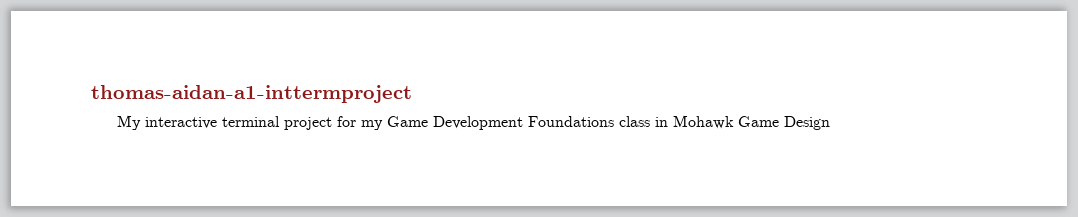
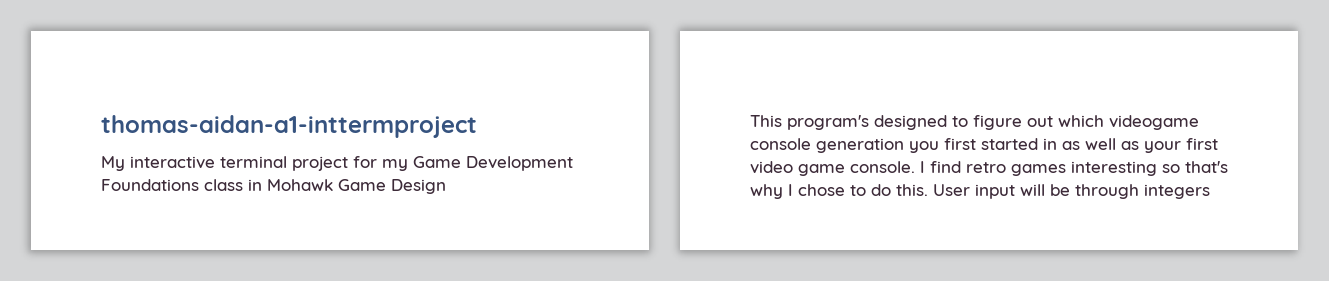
(831, 123) none -> [750,115,1199,130] [750,138,1218,153] [750,161,1228,176] [750,184,1210,199] // This program's designed to figure out which videogame console generation you first started in as well as your first video game console. I find retro games interesting so that's why I chose to do this. User input will be through integers

